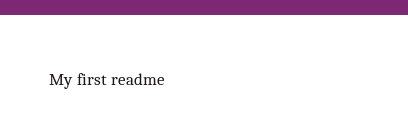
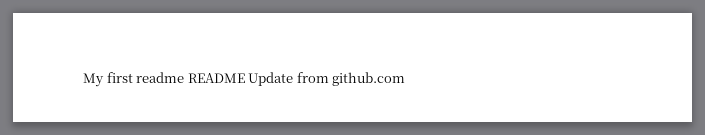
(166, 79) none -> [187,72,406,86] README Update from github.com

